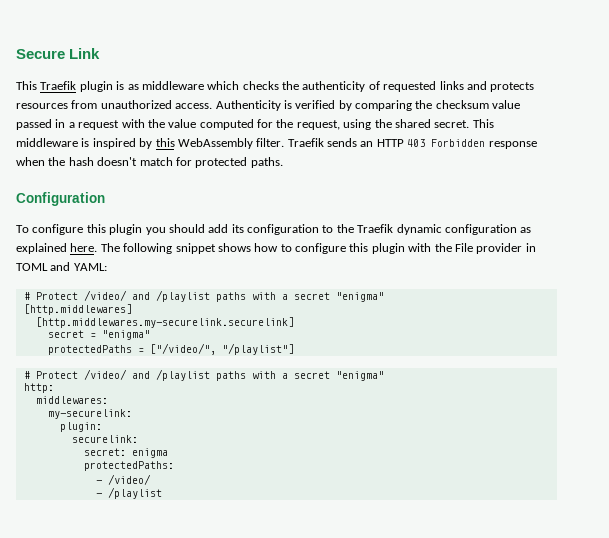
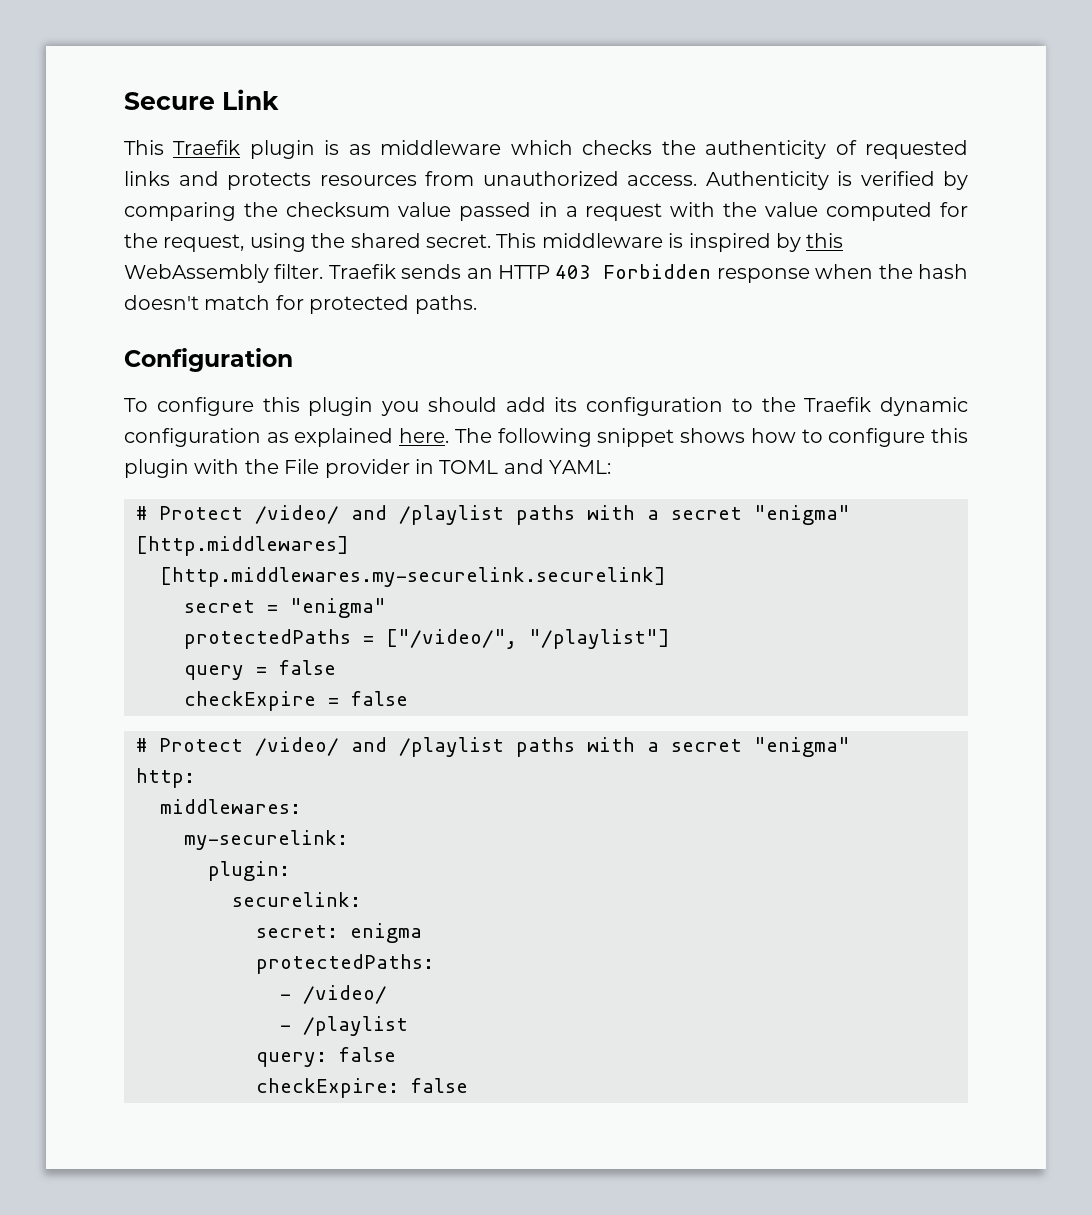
(294, 349) none -> [184,660,336,680] [184,691,408,711] // query = false // checkExpire = false
(162, 493) none -> [256,1047,396,1067] [256,1078,468,1098] // query: false // checkExpire: false

